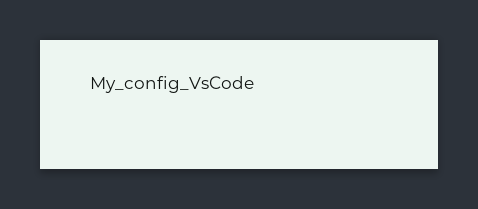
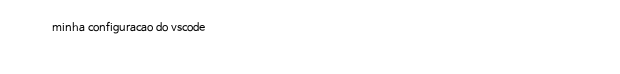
[90,76,254,93] My_config_VsCode -> [52,21,205,34] minha configuracao do vscode

